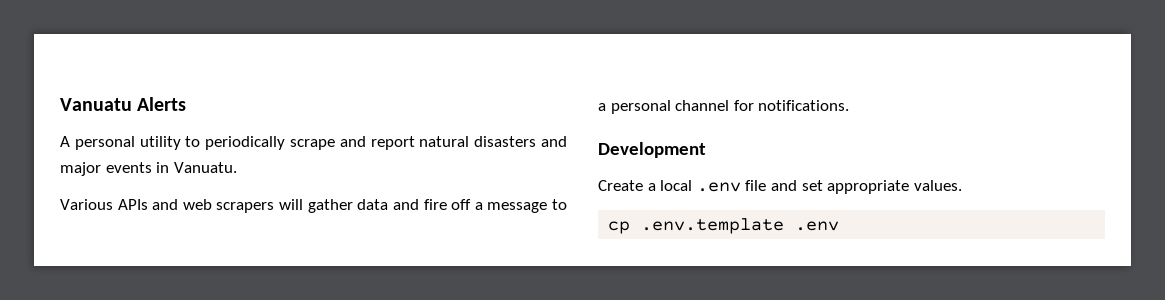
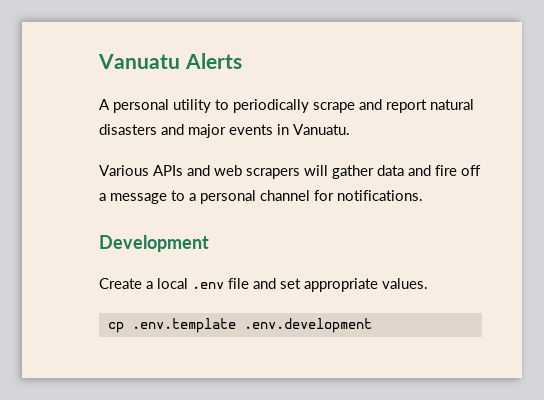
[795,221,840,231] .env -> [243,318,372,333] .env.development

